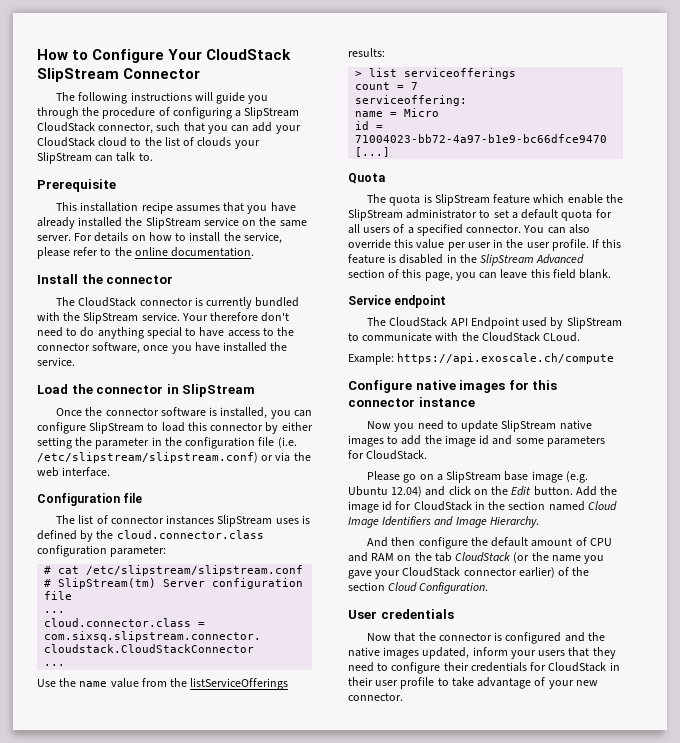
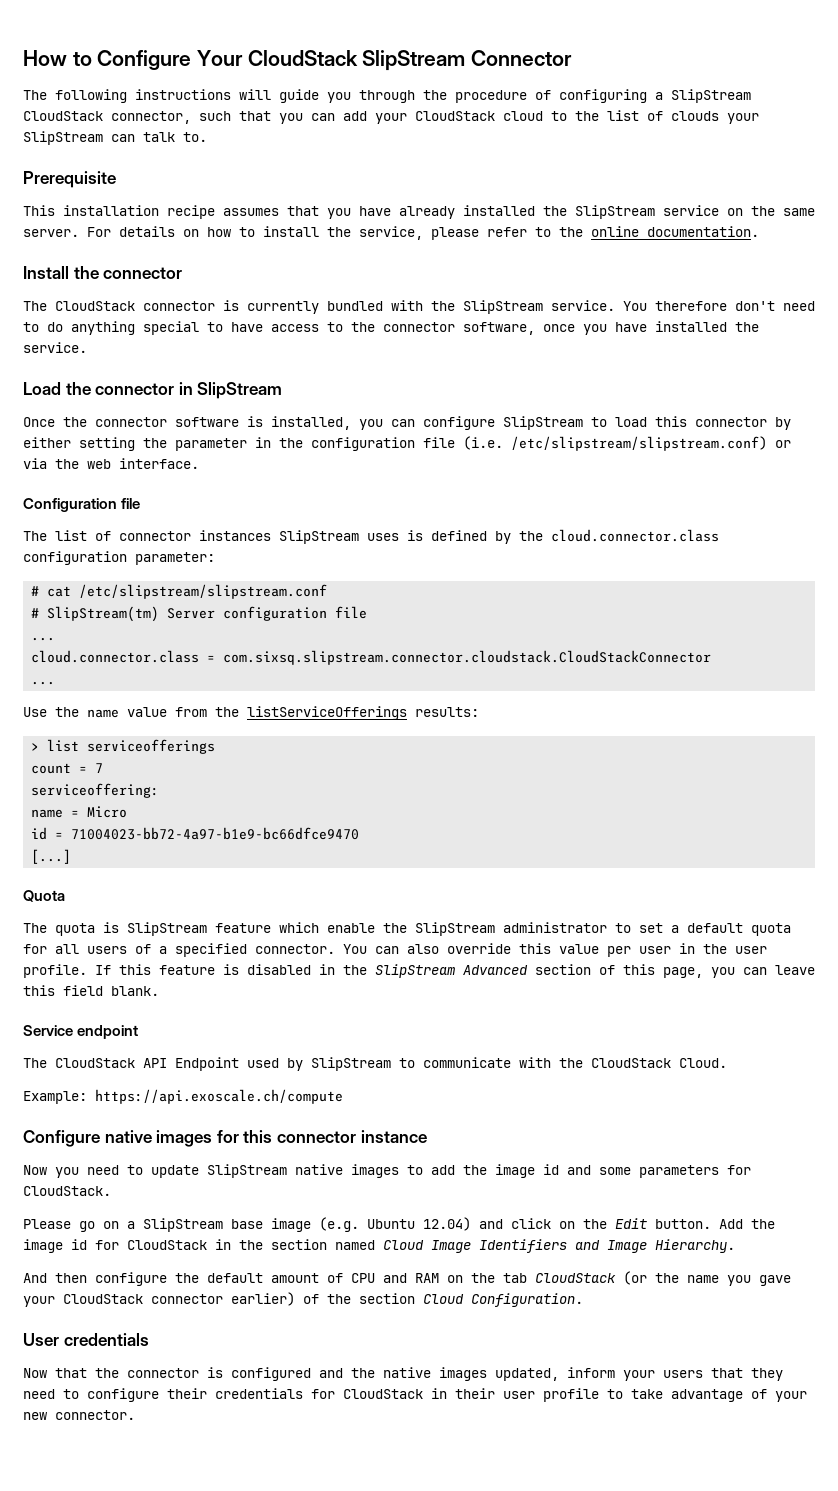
[181,313,208,321] Your -> [623,301,647,311] You
[543,332,581,342] CLoud. -> [679,1058,727,1068] Cloud.

